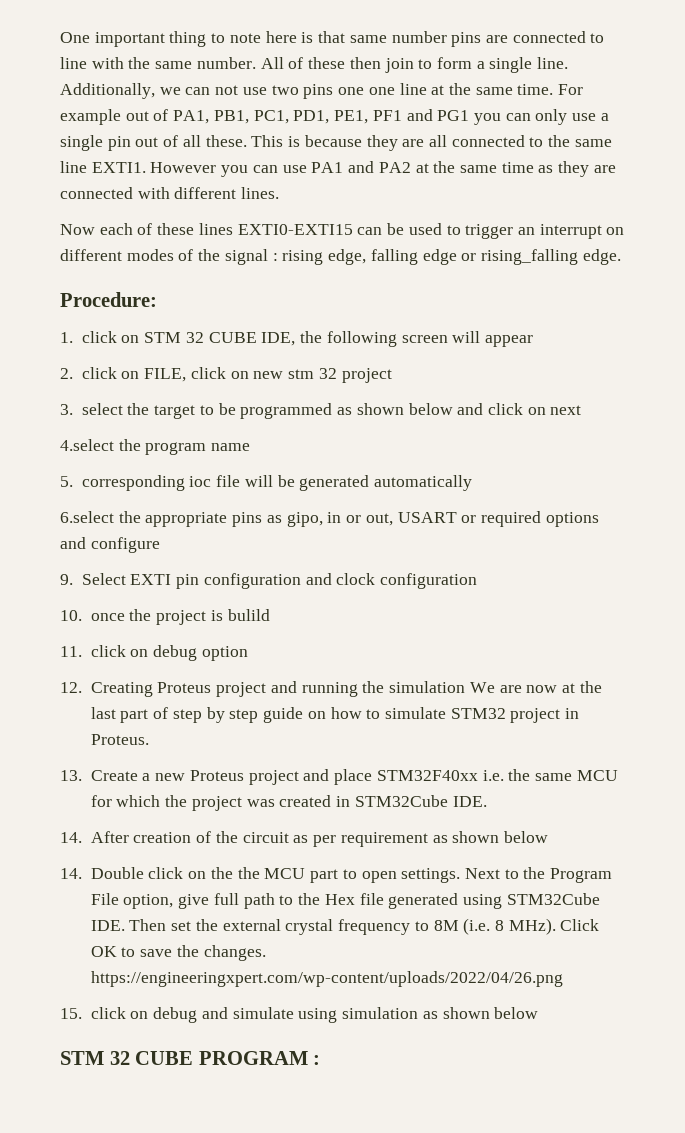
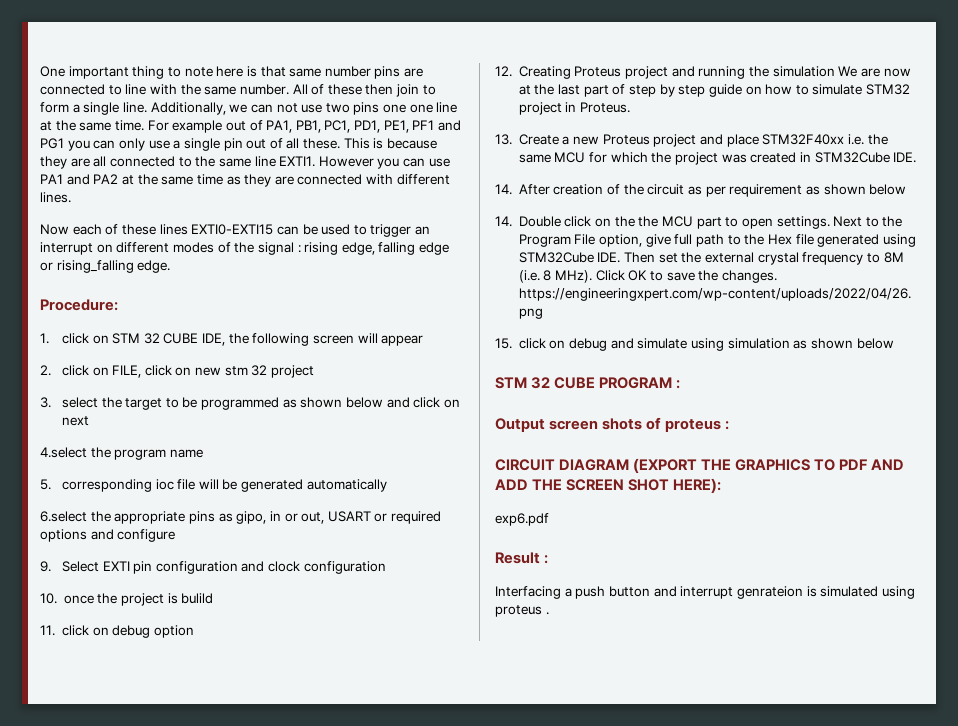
(321, 1060) none -> [495,417,730,432] [495,458,905,473] [495,478,722,493] [495,513,549,526] [495,552,549,564] [495,586,915,599] [495,605,549,617] // Output screen shots of proteus : // CIRCUIT DIAGRAM (EXPORT THE GRAPHICS TO PDF AND ADD THE SCREEN SHOT HERE): // exp6.pdf // Result : // Interfacing a push button and interrupt genrateion is simulated using proteus .

